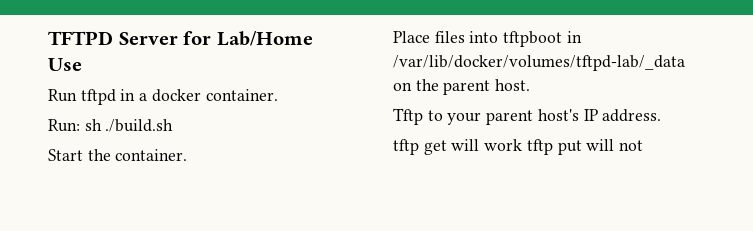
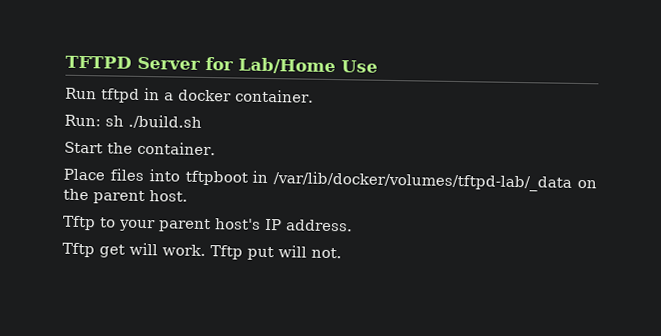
[393,139,419,155] tftp -> [62,242,95,258] Tftp
[484,139,553,155] work tftp -> [162,244,243,260] work. Tftp
[619,140,644,151] not -> [311,247,342,259] not.

